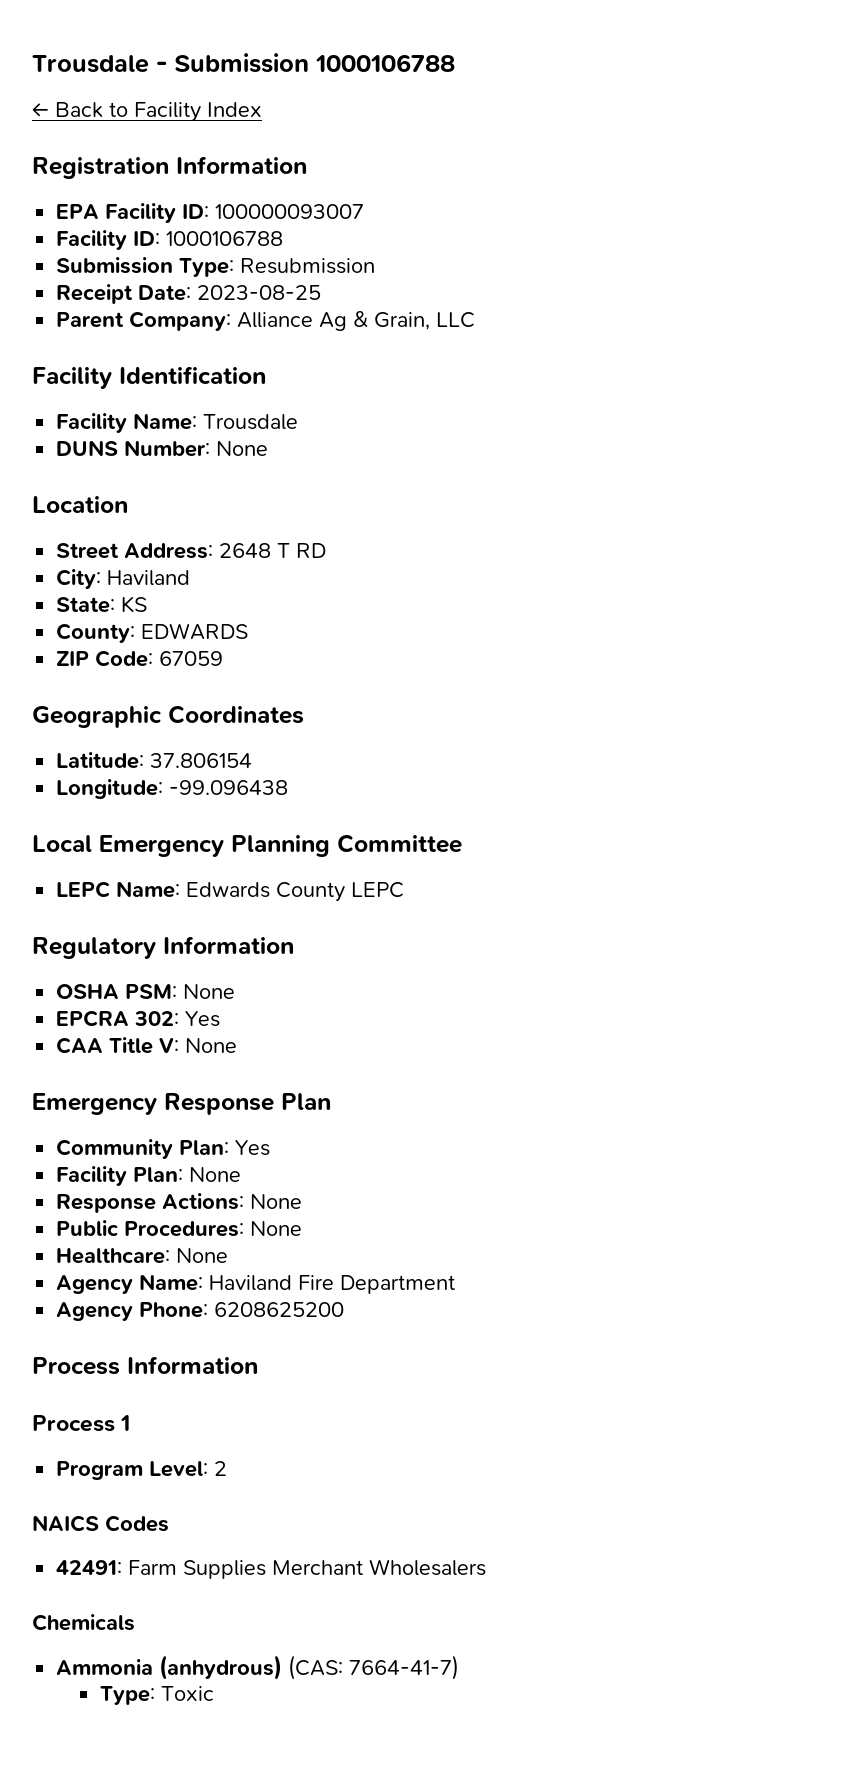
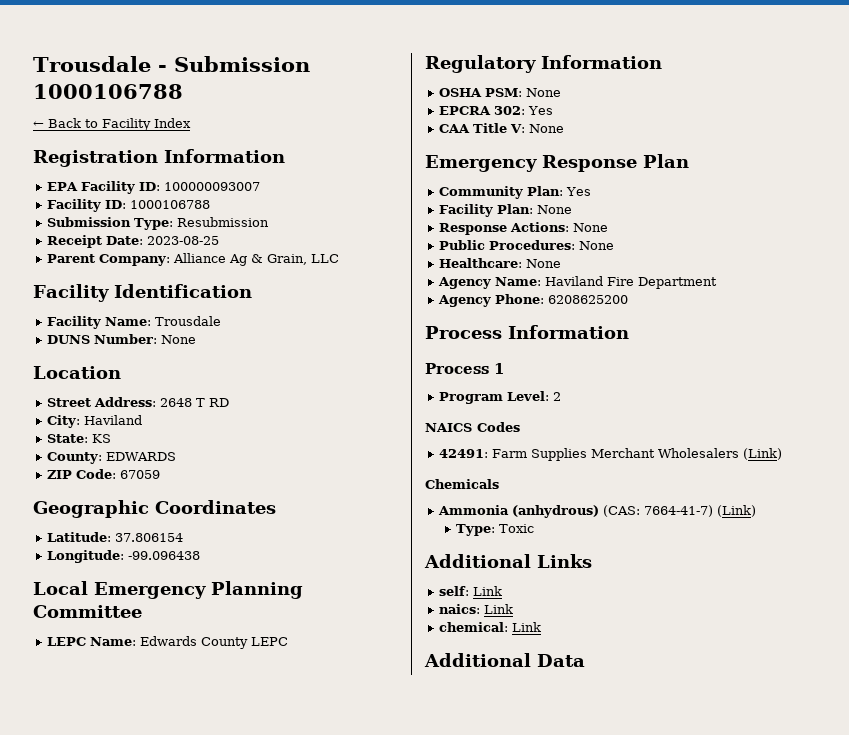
(487, 1567) none -> [743,448,783,460] (Link)
(460, 1667) none -> [717,505,757,517] (Link)
(215, 1693) none -> [424,554,592,568] [439,586,503,596] [439,604,514,614] [439,622,542,632] [424,653,585,667] // Additional Links // self: Link // naics: Link // chemical: Link // Additional Data

